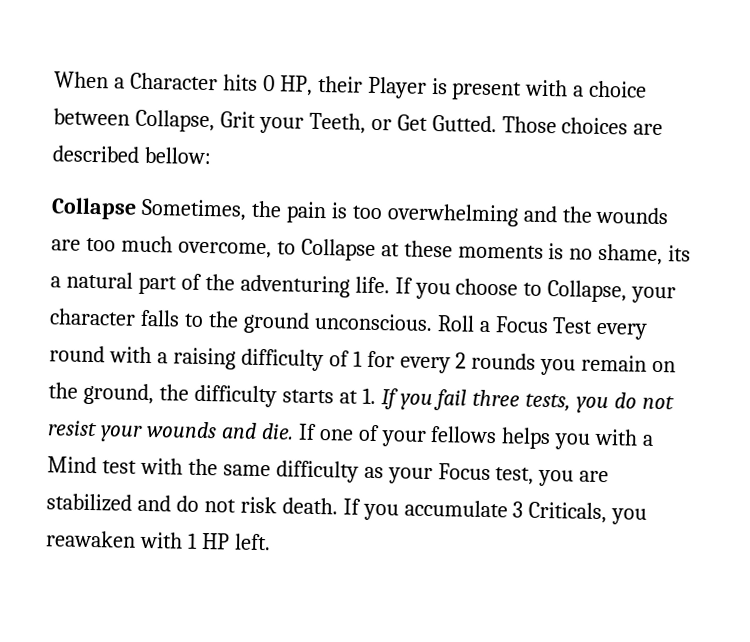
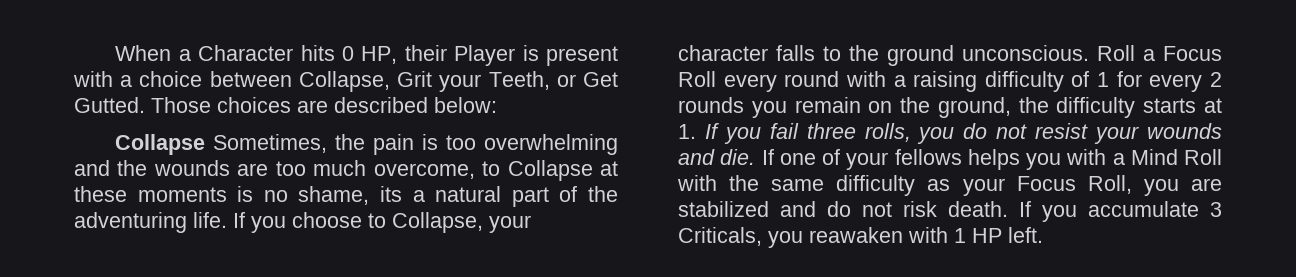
[143,146,212,165] bellow: -> [434,97,497,113] below:
[552,317,594,334] Test -> [678,71,716,87] Roll
[525,393,572,412] tests, -> [864,123,911,142] rolls,
[101,460,137,474] test -> [1184,149,1222,165] Roll
[495,467,535,485] test, -> [1087,175,1132,194] Roll,

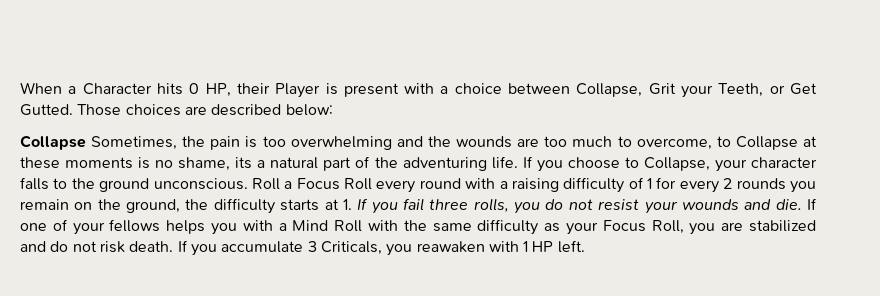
(367, 168) none -> [617,136,632,147] to

